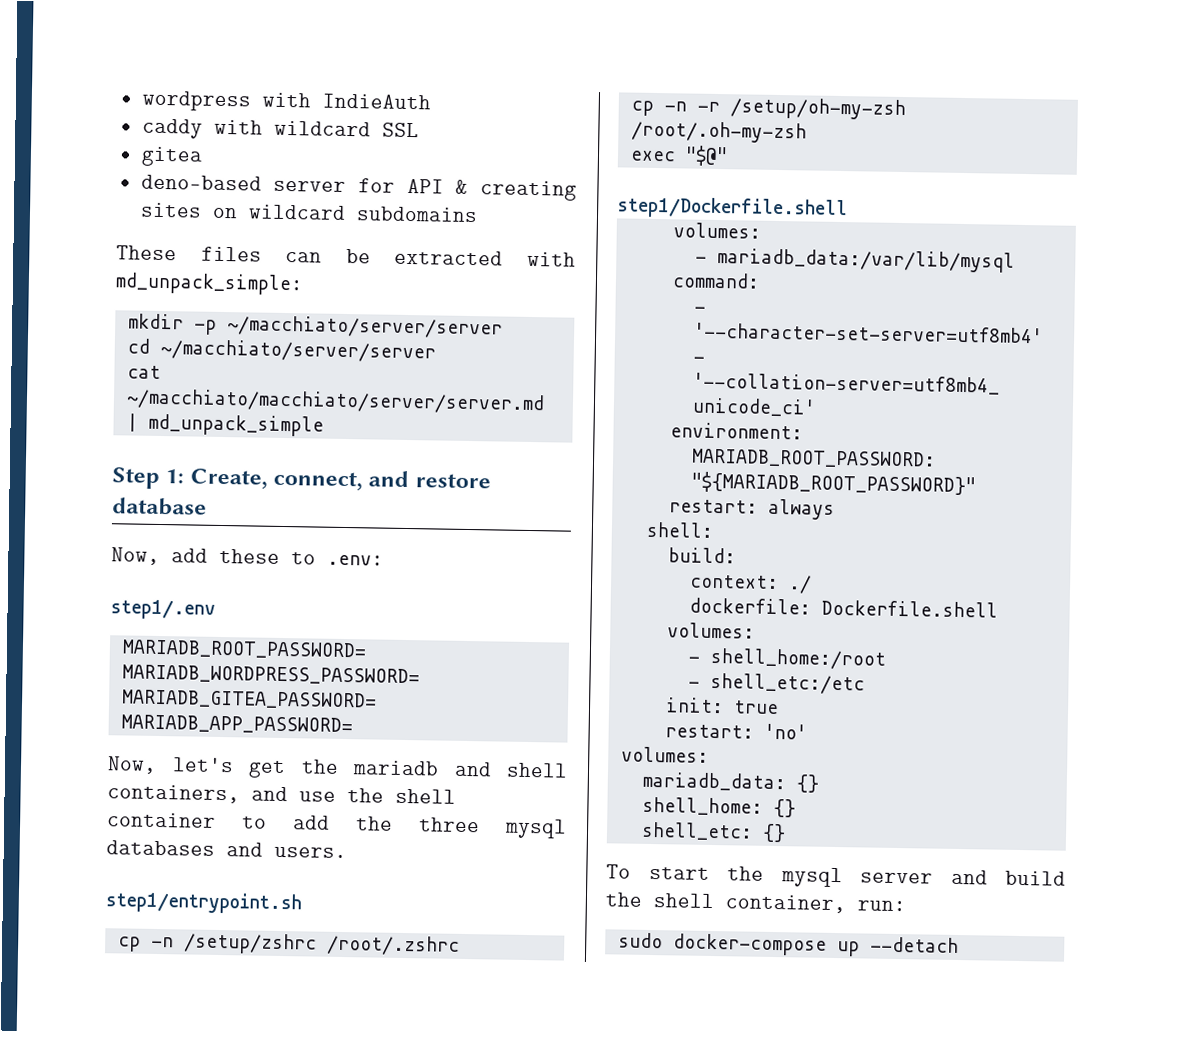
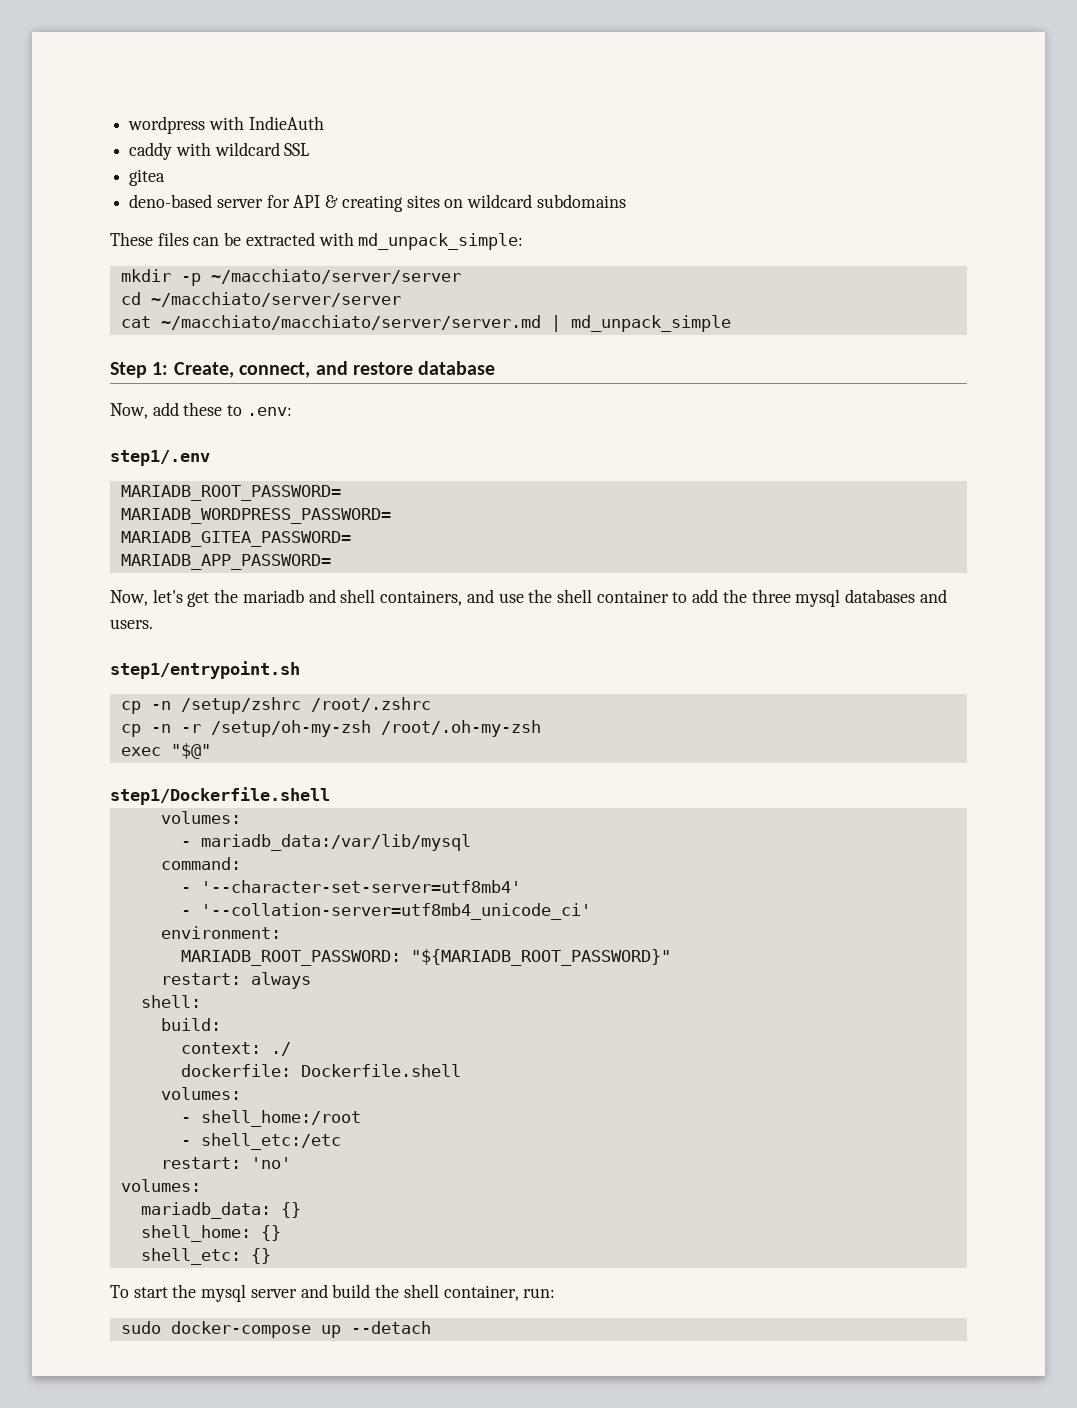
[664,697,779,715] // init: true -> (341, 1141) none

